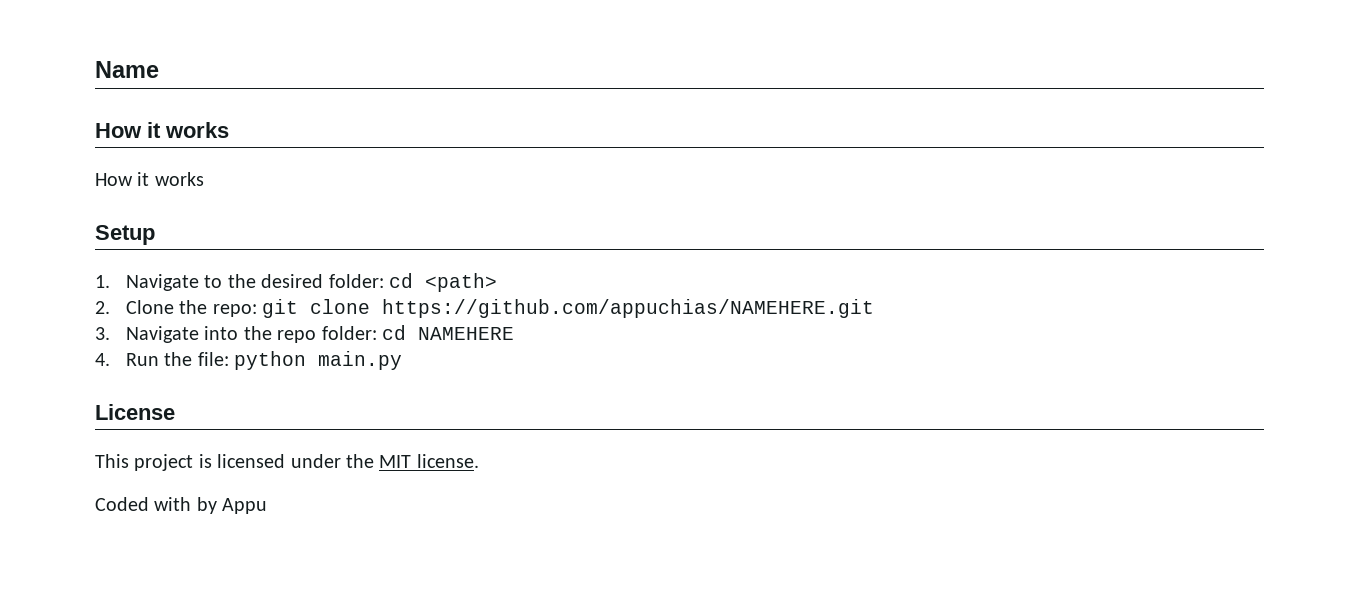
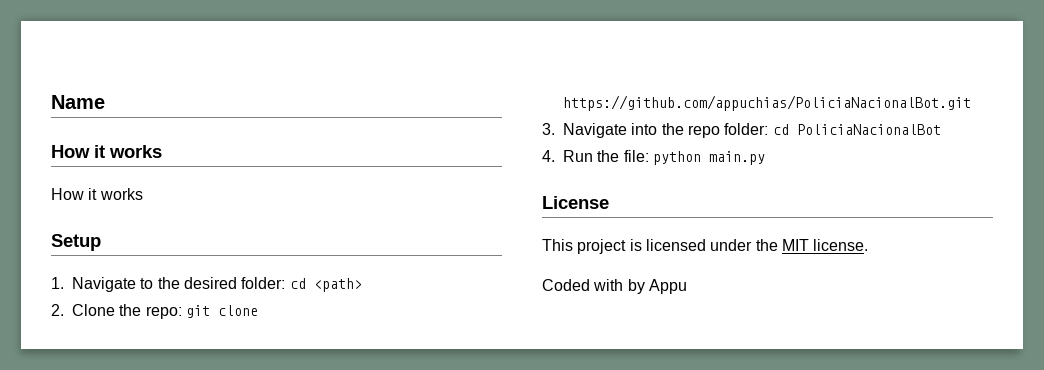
[382,299,875,318] https://github.com/appuchias/NAMEHERE.git -> [563,95,971,111] https://github.com/appuchias/PoliciaNacionalBot.git
[418,327,515,340] NAMEHERE -> [796,124,941,135] PoliciaNacionalBot

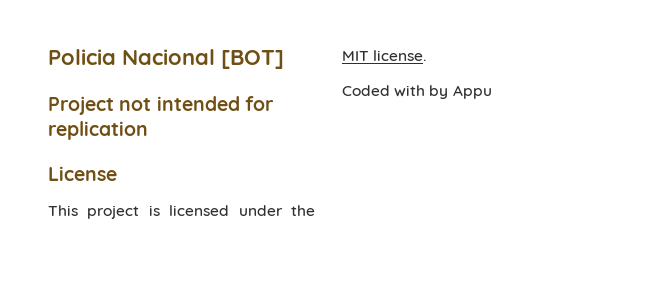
[51,95,105,109] [51,145,162,158] [51,188,143,200] [51,234,101,251] [51,277,362,292] [51,304,258,319] [563,95,971,111] [542,123,941,138] [542,150,765,165] Name // How it works // How it works // Setup // 1. Navigate to the desired folder: cd <path> // 2. Clone the repo: git clone https://github.com/appuchias/PoliciaNacionalBot.git // 3. Navigate into the repo folder: cd PoliciaNacionalBot // 4. Run the file: python main.py -> [48,49,284,69] [48,96,274,115] [48,121,148,140] Policia Nacional [BOT] // Project not intended for replication

